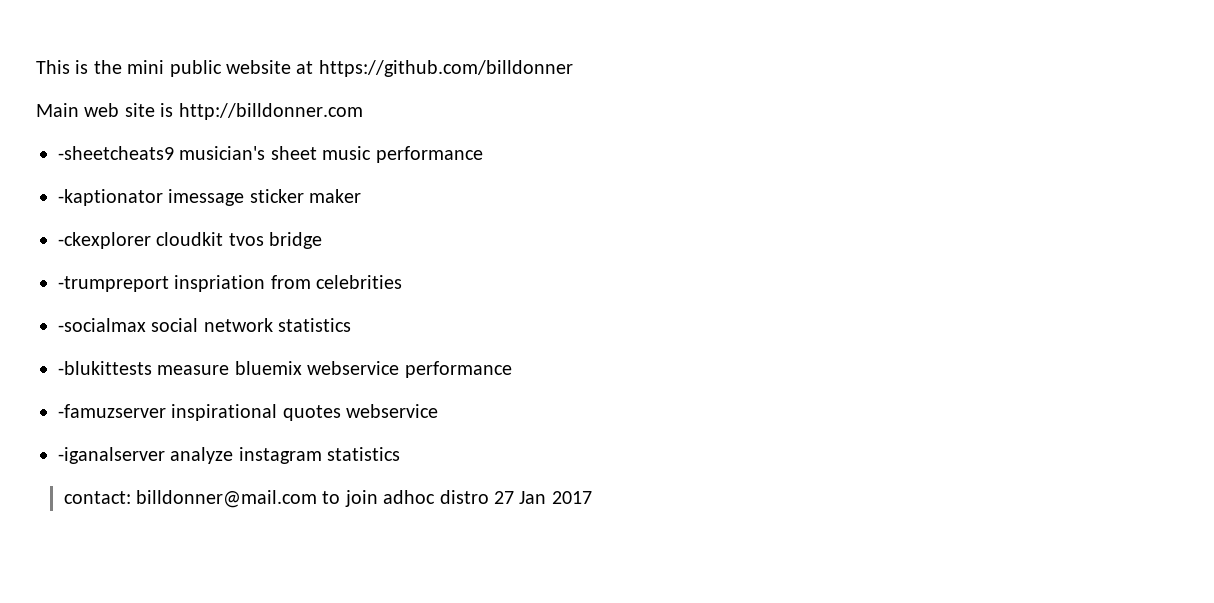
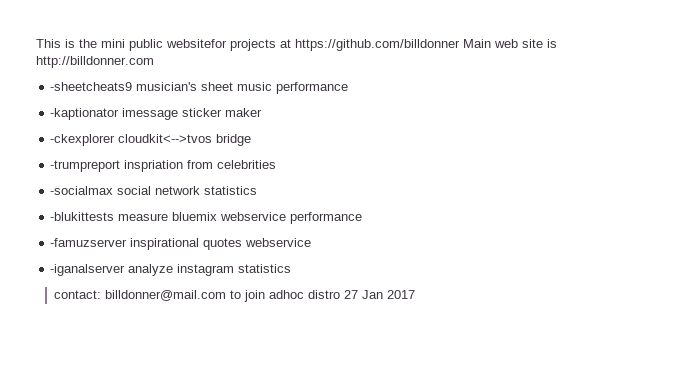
[226,60,291,74] website -> [166,39,276,51] websitefor projects
(573, 68) // -> (460, 45) none
[156,232,264,246] cloudkit tvos -> [118,134,213,143] cloudkit<-->tvos

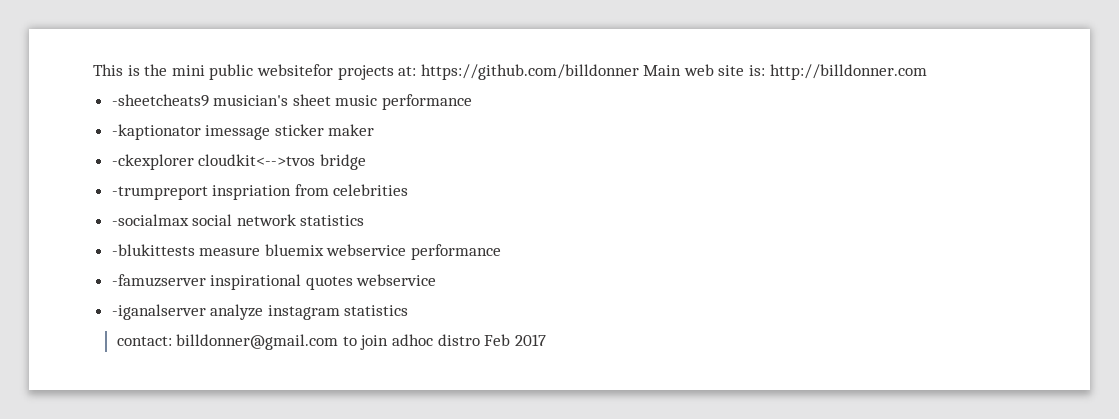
[280,39,291,48] at -> [398,66,417,76] at:
[547,39,557,48] is -> [749,65,766,76] is:
[105,290,227,301] billdonner@mail.com -> [176,334,339,350] billdonner@gmail.com
[344,290,384,299] 27 Jan -> [484,334,511,346] Feb

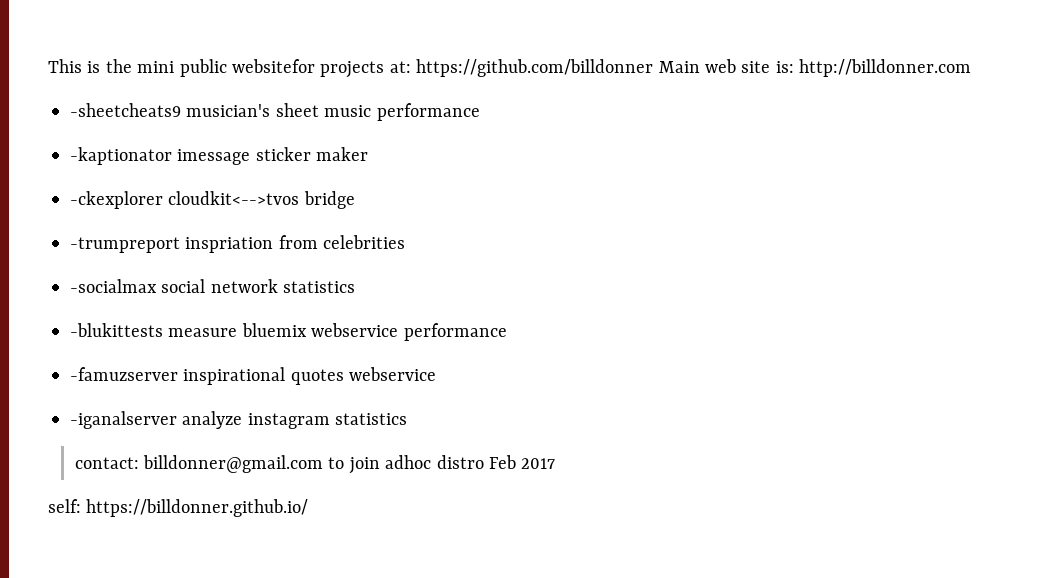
(546, 340) none -> [48,499,309,517] // self: https://billdonner.github.io/

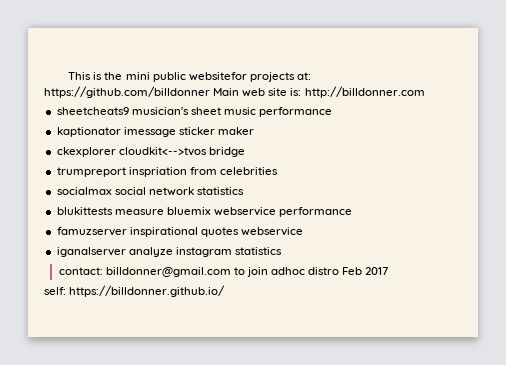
[70,103,181,117] -sheetcheats9 -> [56,107,129,115] sheetcheats9
[70,147,172,165] -kaptionator -> [56,127,121,137] kaptionator
[70,191,163,209] -ckexplorer -> [56,147,116,157] ckexplorer
[70,237,180,253] -trumpreport -> [56,167,126,177] trumpreport
[70,279,157,293] -socialmax -> [56,187,112,195] socialmax
[70,323,163,337] -blukittests -> [56,207,113,215] blukittests
[70,367,178,381] -famuzserver -> [56,227,127,236] famuzserver
[70,411,177,429] -iganalserver -> [56,247,126,257] iganalserver

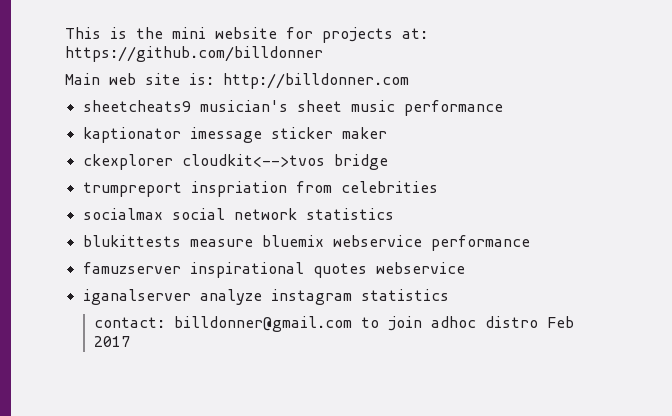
[152,72,247,82] public websitefor -> [215,27,313,39] website for
(210, 92) none -> (323, 54) //
[44,285,226,297] // self: https://billdonner.github.io/ -> (131, 341) none

